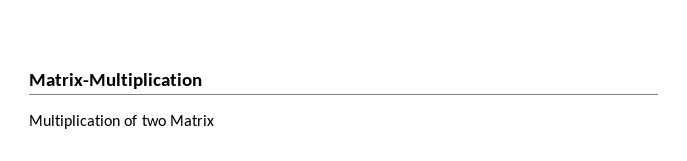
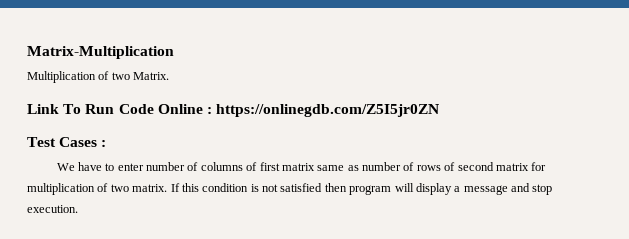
[169,115,214,126] Matrix -> [133,72,170,80] [27,104,440,117] [27,137,107,147] [56,162,547,171] [27,183,553,195] [27,205,78,213] Matrix. // Link To Run Code Online : https://onlinegdb.com/Z5I5jr0ZN // Test Cases : // We have to enter number of columns of first matrix same as number of rows of second matrix for multiplication of two matrix. If this condition is not satisfied then program will display a message and stop execution.

